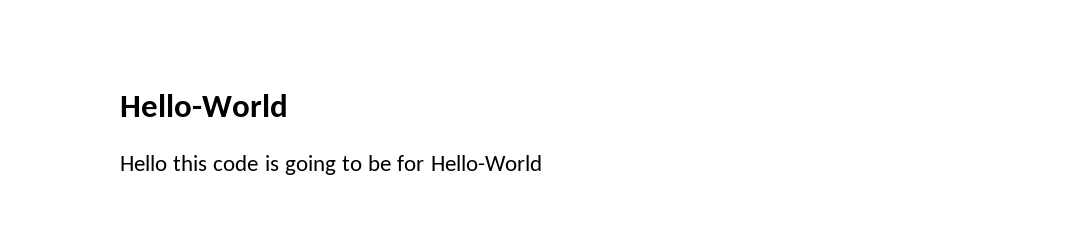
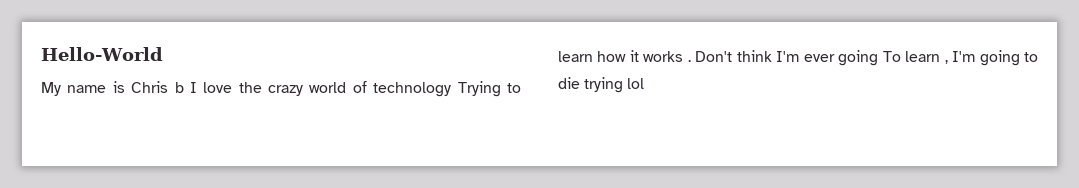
[120,155,542,175] Hello this code is going to be for Hello-World -> [41,81,521,97] [558,50,1038,66] [558,77,645,93] My name is Chris b I love the crazy world of technology Trying to learn how it works . Don't think I'm ever going To learn , I'm going to die trying lol

